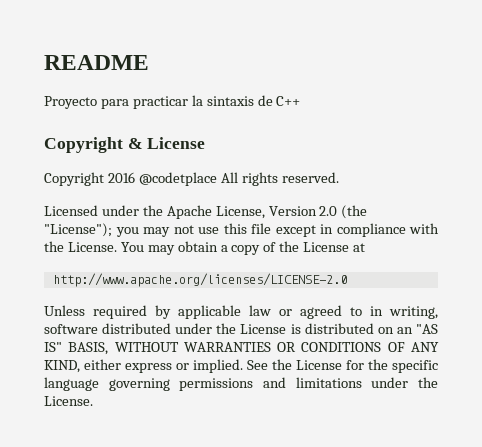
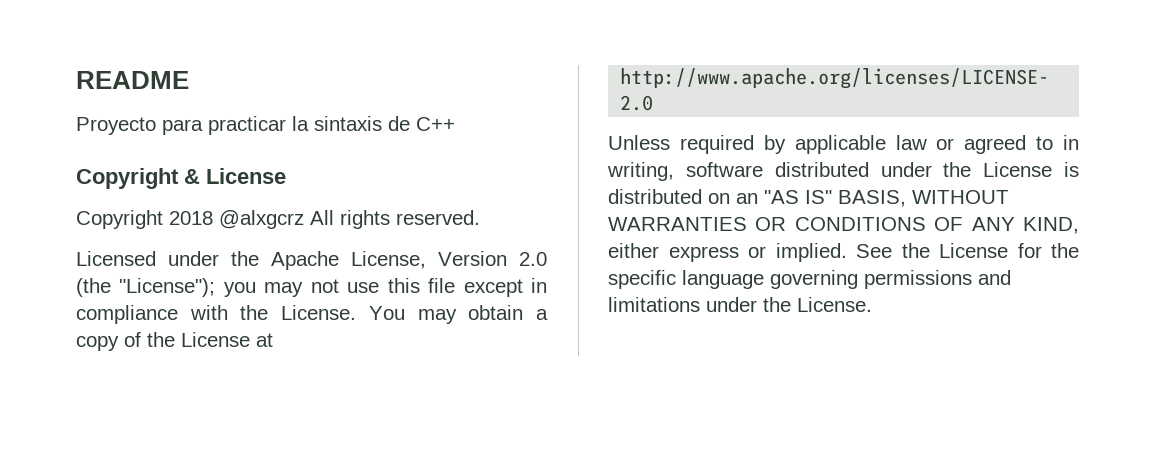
[107,172,217,186] 2016 @codetplace -> [169,210,304,229] 2018 @alxgcrz

